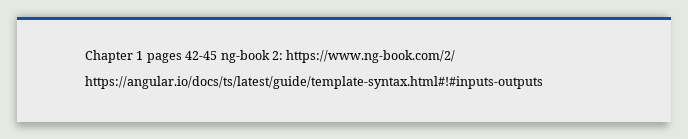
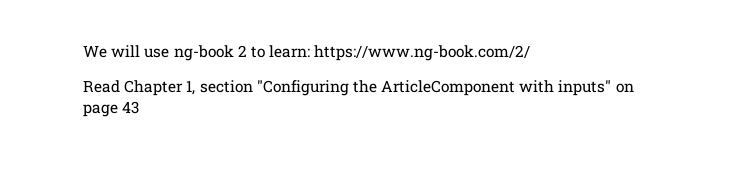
[85,50,456,63] [85,76,543,89] Chapter 1 pages 42-45 ng-book 2: https://www.ng-book.com/2/ // https://angular.io/docs/ts/latest/guide/template-syntax.html#!#inputs-outputs -> [83,45,531,61] [83,80,634,96] [83,101,140,117] We will use ng-book 2 to learn: https://www.ng-book.com/2/ // Read Chapter 1, section "Configuring the ArticleComponent with inputs" on page 43

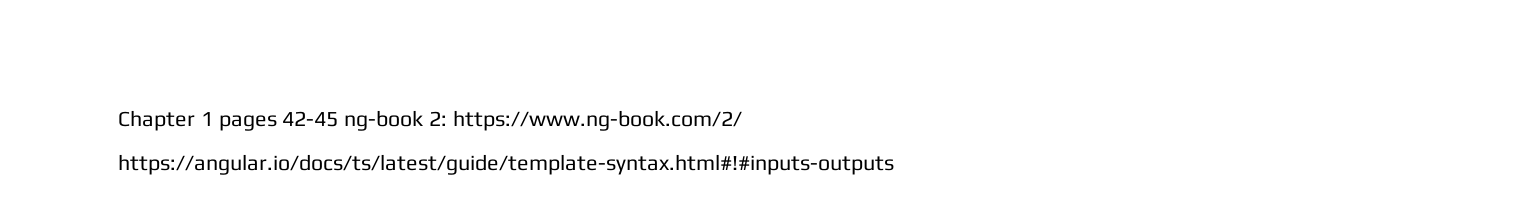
[83,45,531,61] [83,80,634,96] [83,101,140,117] We will use ng-book 2 to learn: https://www.ng-book.com/2/ // Read Chapter 1, section "Configuring the ArticleComponent with inputs" on page 43 -> [118,110,742,131] [118,154,894,175] Chapter 1 pages 42-45 ng-book 2: https://www.ng-book.com/2/ // https://angular.io/docs/ts/latest/guide/template-syntax.html#!#inputs-outputs

